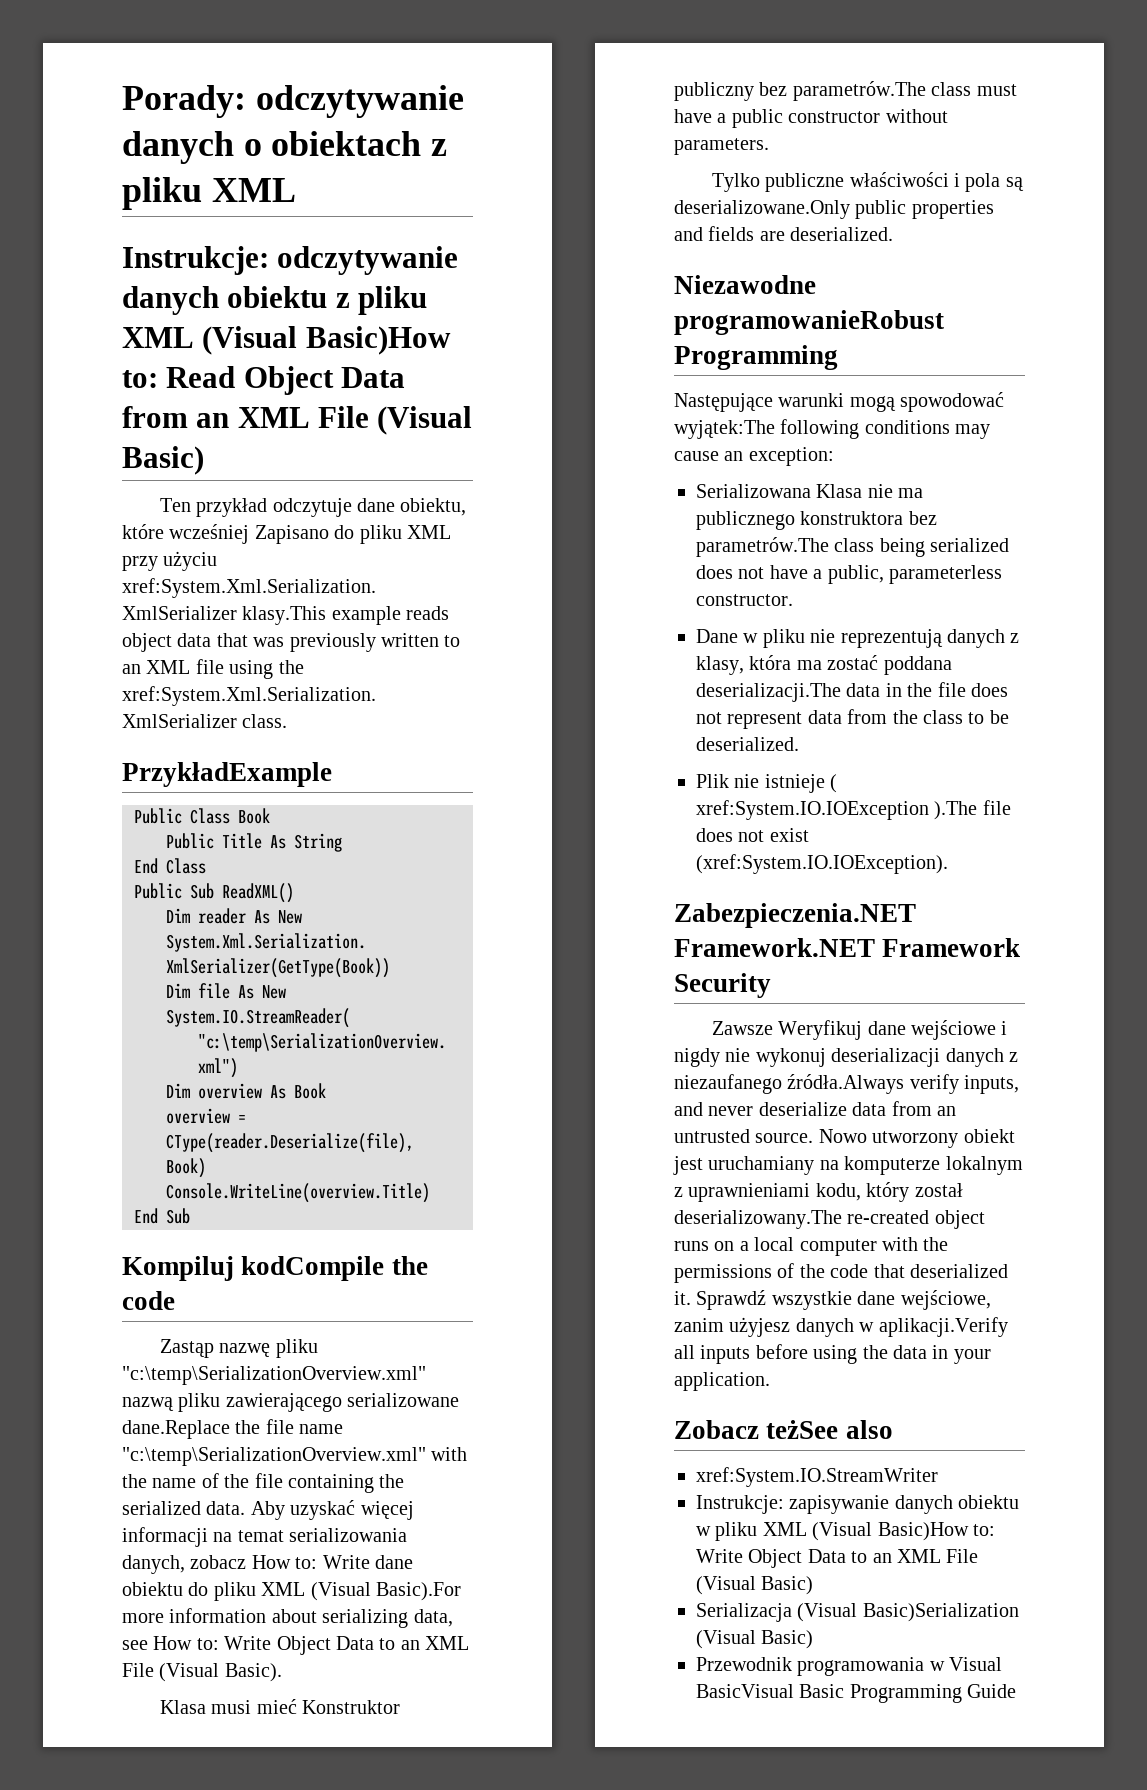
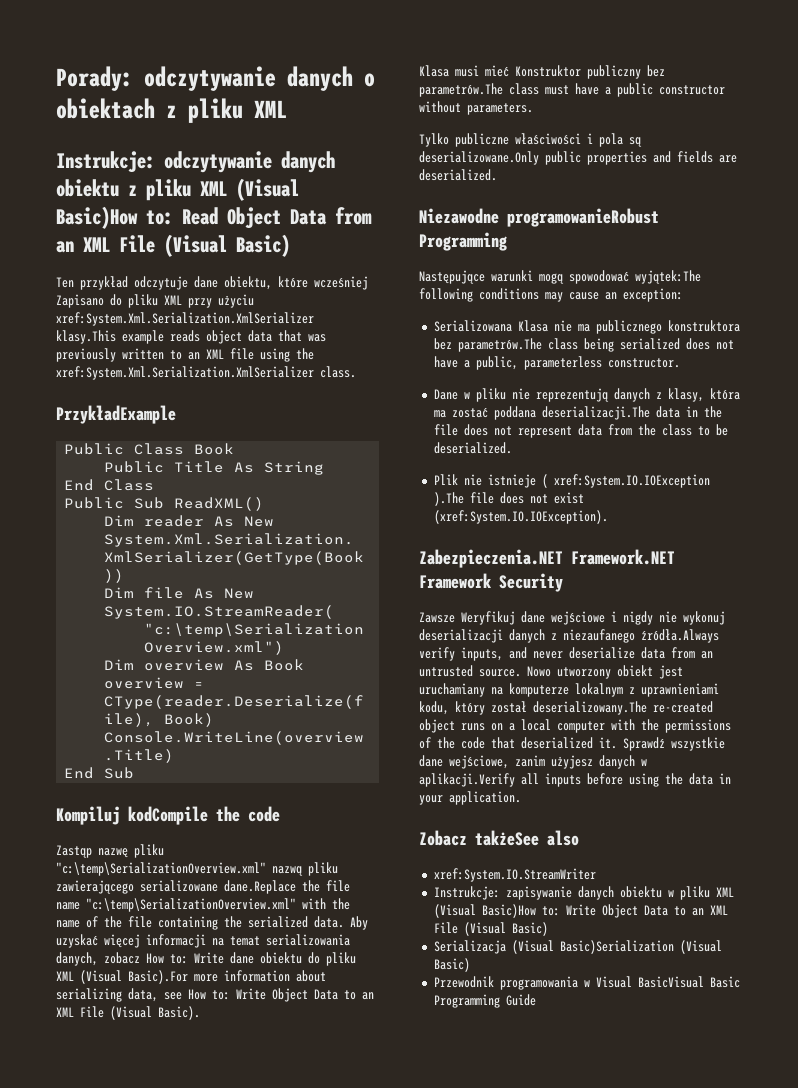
[766,1420,839,1439] teżSee -> [475,830,539,846] takżeSee

